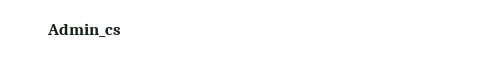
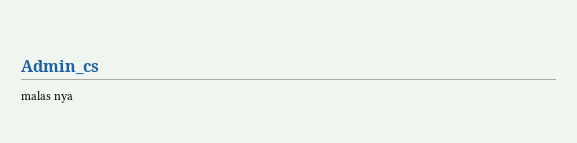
(121, 30) none -> [21,91,74,103] // malas nya

